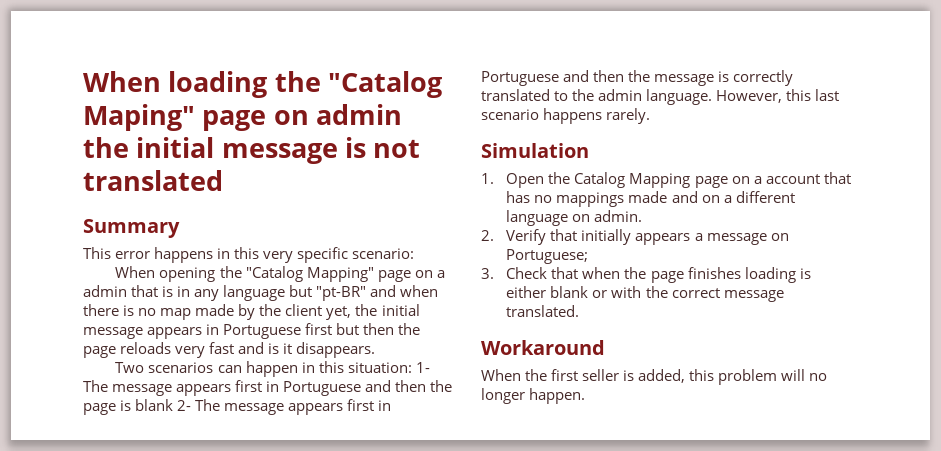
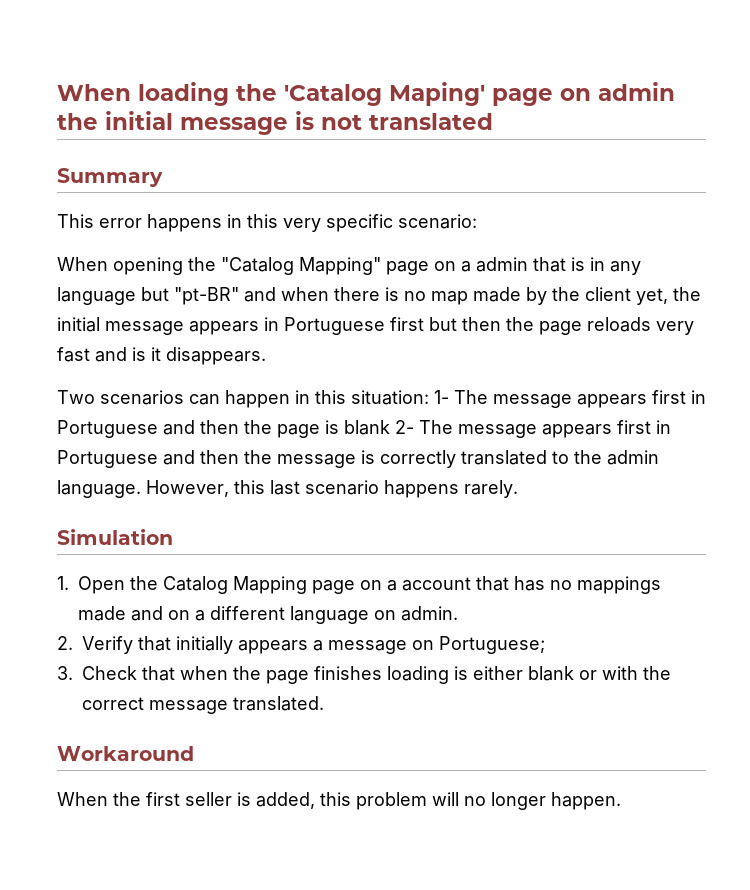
[327,71,442,98] [83,104,195,131] "Catalog Maping" -> [284,82,485,106] 'Catalog Maping'

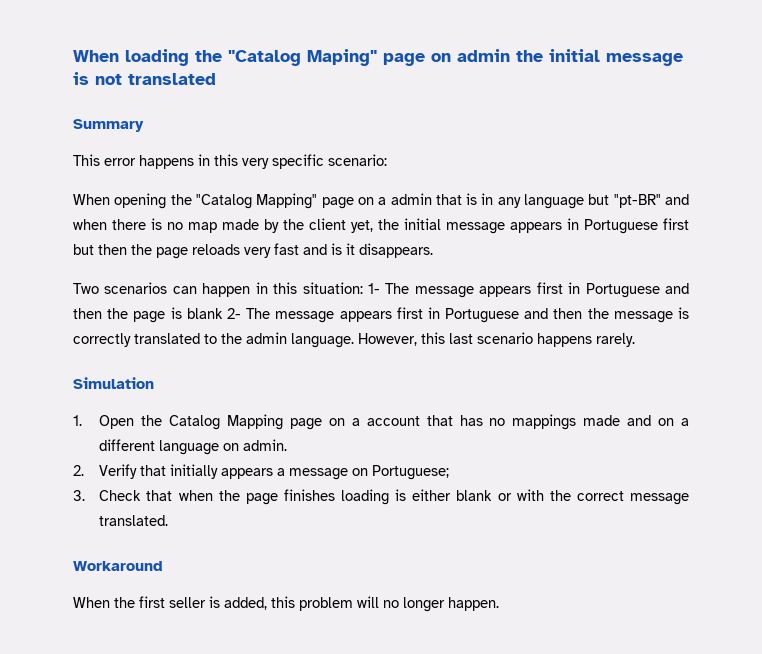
[284,82,485,106] 'Catalog Maping' -> [228,49,377,66] "Catalog Maping"

